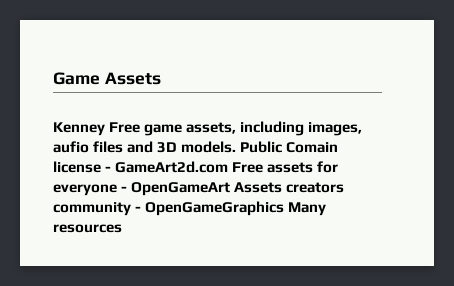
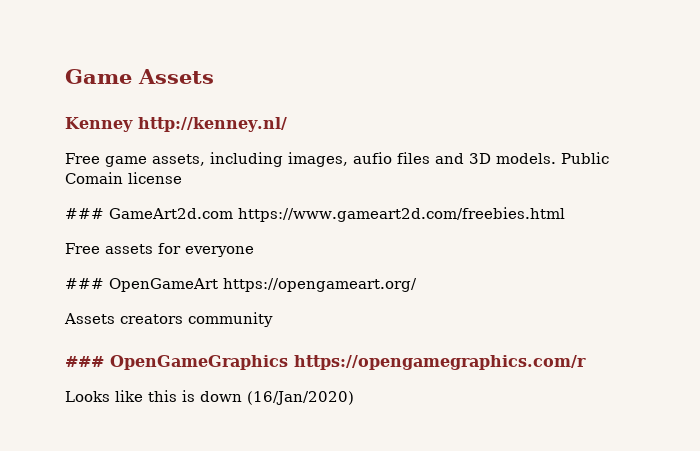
(105, 129) none -> [138,117,287,132] http://kenney.nl/ //
[105,161,229,173] - GameArt2d.com -> [65,207,565,222] // ### GameArt2d.com https://www.gameart2d.com/freebies.html //
[121,182,231,196] - OpenGameArt -> [65,278,417,292] // ### OpenGameArt https://opengameart.org/ //
[135,201,327,216] [53,224,122,233] - OpenGameGraphics Many resources -> [65,355,586,370] [65,390,354,405] // ### OpenGameGraphics https://opengamegraphics.com/r // Looks like this is down (16/Jan/2020)

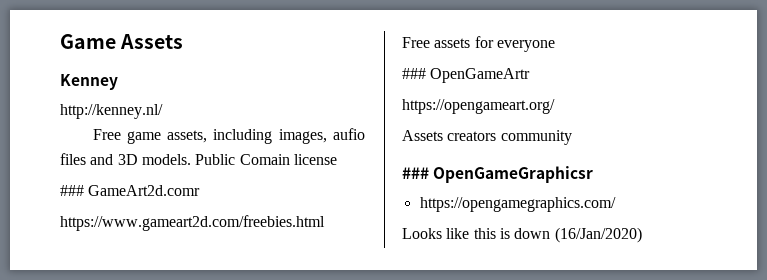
(133, 124) none -> (118, 82) //
[109,208,233,219] GameArt2d.com -> [88,185,201,196] GameArt2d.comr //
[109,278,218,292] OpenGameArt -> [430,68,531,83] OpenGameArtr //
[110,355,586,370] OpenGameGraphics https://opengamegraphics.com/r -> [433,166,594,183] [419,197,616,212] OpenGameGraphicsr // https://opengamegraphics.com/

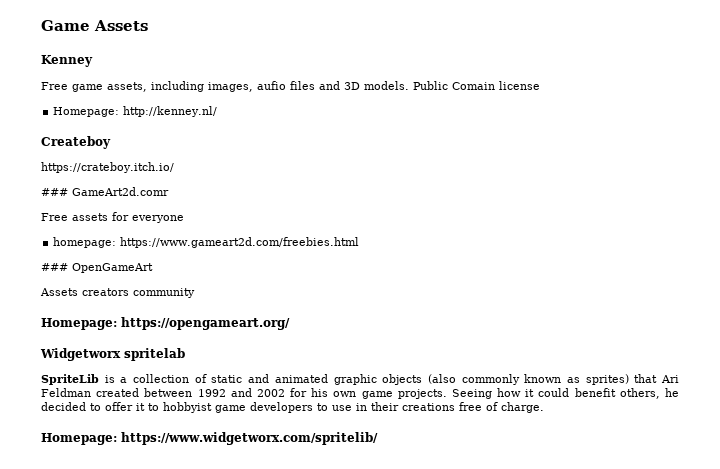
[60,104,163,119] // http://kenney.nl/ -> (93, 61) none
(337, 159) none -> [53,106,218,117] [41,136,111,149] [41,162,174,173] // Homepage: http://kenney.nl/ // Createboy // https://crateboy.itch.io/
[60,215,325,231] // https://www.gameart2d.com/freebies.html -> (169, 191) none
[402,68,531,83] [402,99,555,114] // ### OpenGameArtr // https://opengameart.org/ -> [53,237,360,248] [41,263,153,273] // homepage: https://www.gameart2d.com/freebies.html // ### OpenGameArt
[402,166,594,183] [419,197,616,212] [402,227,642,243] ### OpenGameGraphicsr // https://opengamegraphics.com/ // Looks like this is down (16/Jan/2020) -> [41,317,290,330] [40,348,185,361] [41,374,679,385] [41,388,679,399] [41,402,544,413] [41,432,378,445] Homepage: https://opengameart.org/ // Widgetworx spritelab // SpriteLib is a collection of static and animated graphic objects (also commonly known as sprites) that Ari Feldman created between 1992 and 2002 for his own game projects. Seeing how it could benefit others, he decided to offer it to hobbyist game developers to use in their creations free of charge. // Homepage: https://www.widgetworx.com/spritelib/

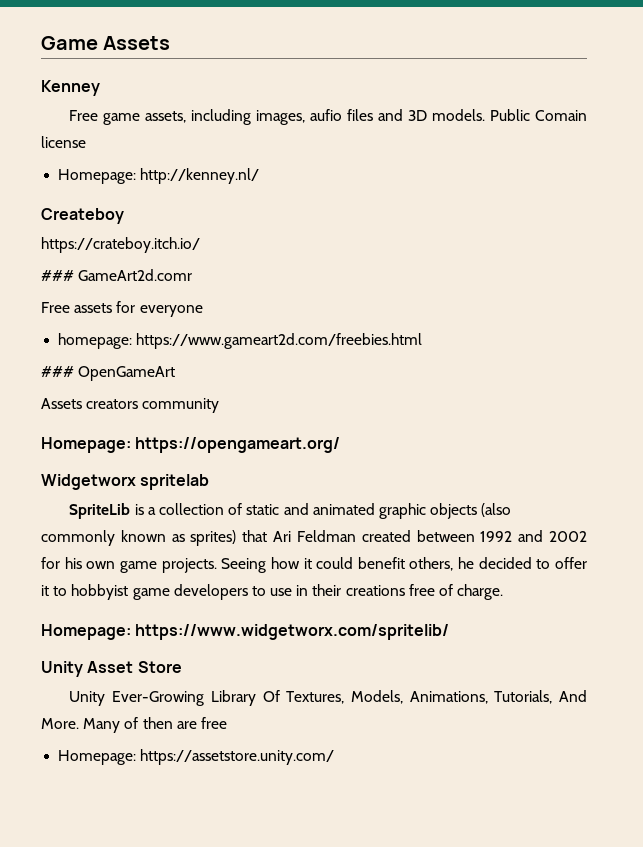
(378, 438) none -> [41,661,182,677] [69,690,587,706] [41,717,227,733] [58,749,335,765] // Unity Asset Store // Unity Ever-Growing Library Of Textures, Models, Animations, Tutorials, And More. Many of then are free // Homepage: https://assetstore.unity.com/

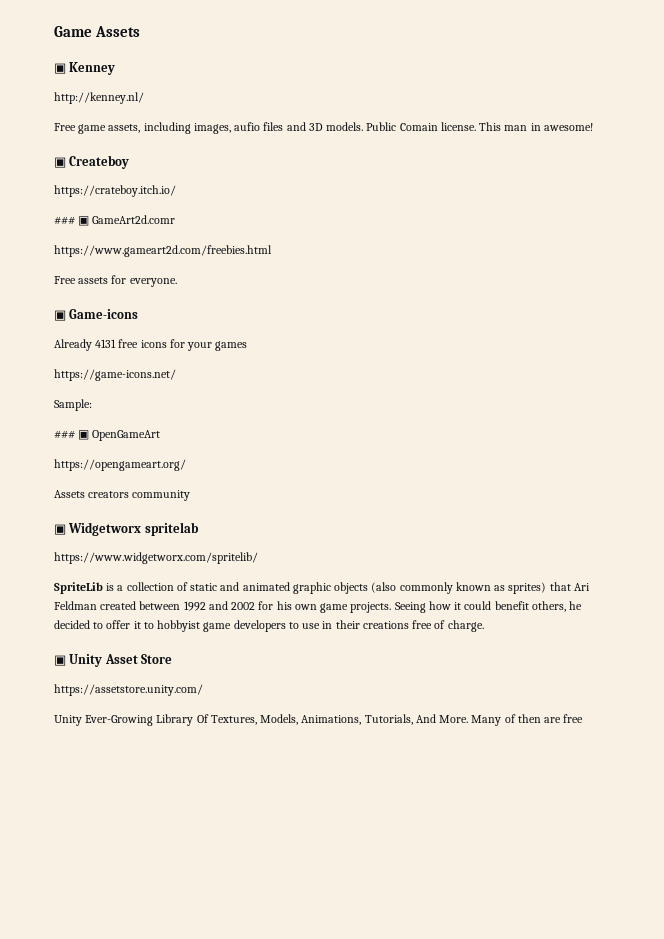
(171, 43) none -> [54,63,66,74] ▣
(100, 88) none -> [54,92,144,104] // http://kenney.nl/
[41,136,86,148] [58,168,260,184] license // Homepage: http://kenney.nl/ // -> [440,122,593,131] [54,157,66,168] license. This man in awesome! // ▣
(74, 275) none -> [78,216,90,226] ▣
(193, 275) none -> [54,245,272,257] // https://www.gameart2d.com/freebies.html
[139,305,203,317] [58,333,423,349] [41,366,74,377] everyone // homepage: https://www.gameart2d.com/freebies.html // ### -> [129,278,177,287] [54,309,139,321] [54,339,248,351] [54,369,176,381] [54,399,92,411] [54,430,90,440] everyone. // ▣ Game-icons // Already 4131 free icons for your games // https://game-icons.net/ // Sample: // ### ▣
(176, 373) none -> [54,459,186,471] // https://opengameart.org/
[41,437,341,453] Homepage: https://opengameart.org/ // -> [54,524,66,535] ▣
(210, 482) none -> [54,552,258,564] // https://www.widgetworx.com/spritelib/
[41,624,450,640] Homepage: https://www.widgetworx.com/spritelib/ // -> [54,655,66,666] ▣
(182, 667) none -> [54,684,203,696] // https://assetstore.unity.com/
[58,749,335,765] // Homepage: https://assetstore.unity.com/ -> (584, 718) none

